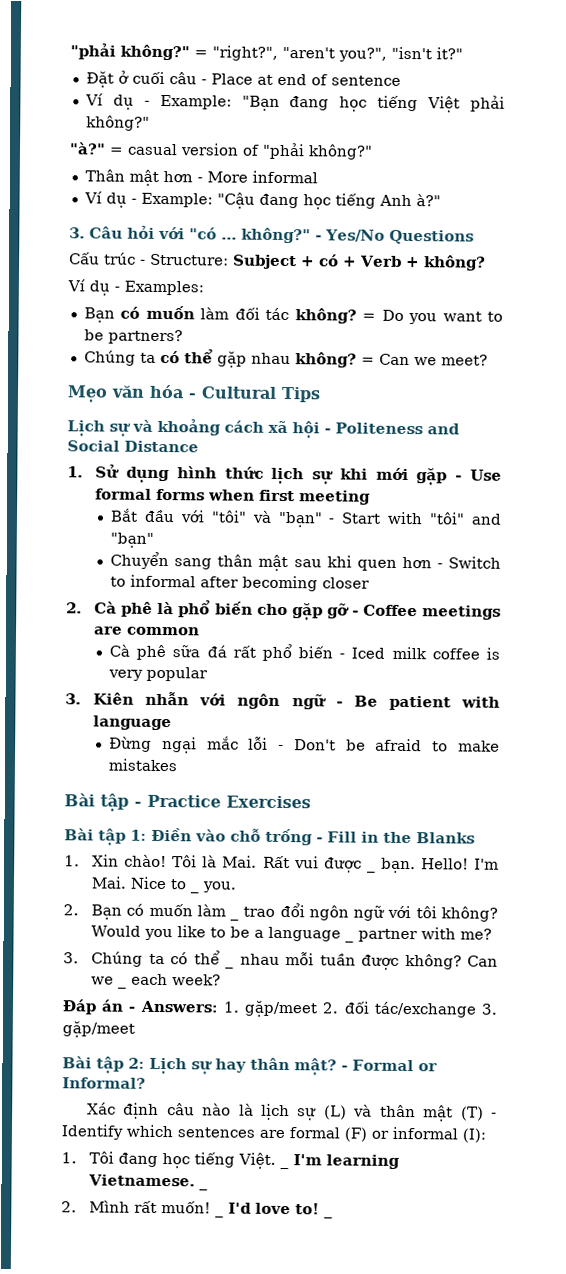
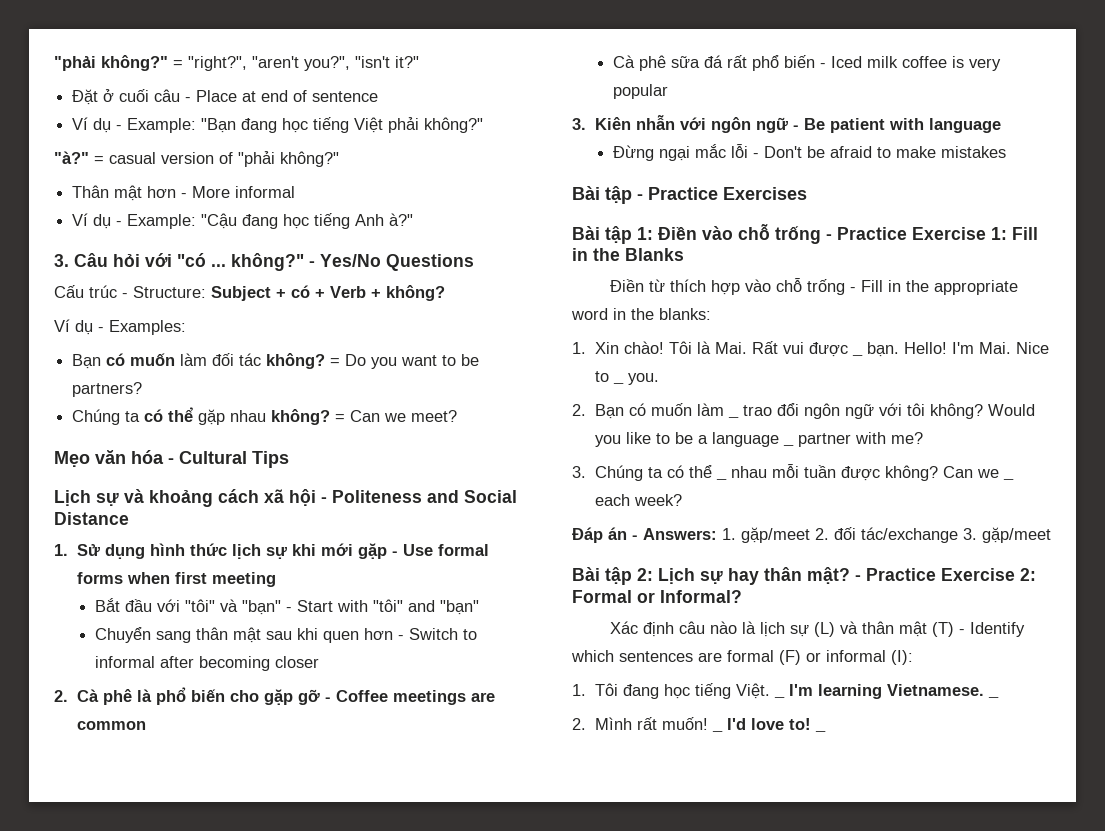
(323, 840) none -> [837,227,1007,240] Practice Exercise 1:
(475, 838) none -> [609,278,1018,295] [571,308,711,320] // Điền từ thích hợp vào chỗ trống - Fill in the appropriate word in the blanks:
(348, 1068) none -> [866,568,1036,581] Practice Exercise 2:

